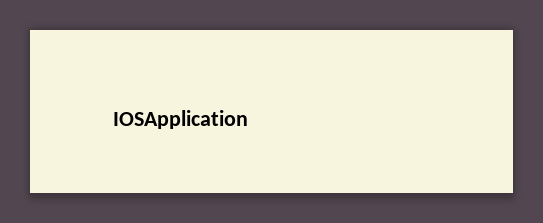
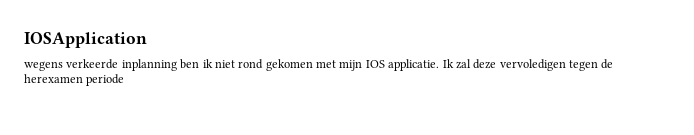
(248, 119) none -> [24,59,614,71] [24,74,125,86] // wegens verkeerde inplanning ben ik niet rond gekomen met mijn IOS applicatie. Ik zal deze vervoledigen tegen de herexamen periode

